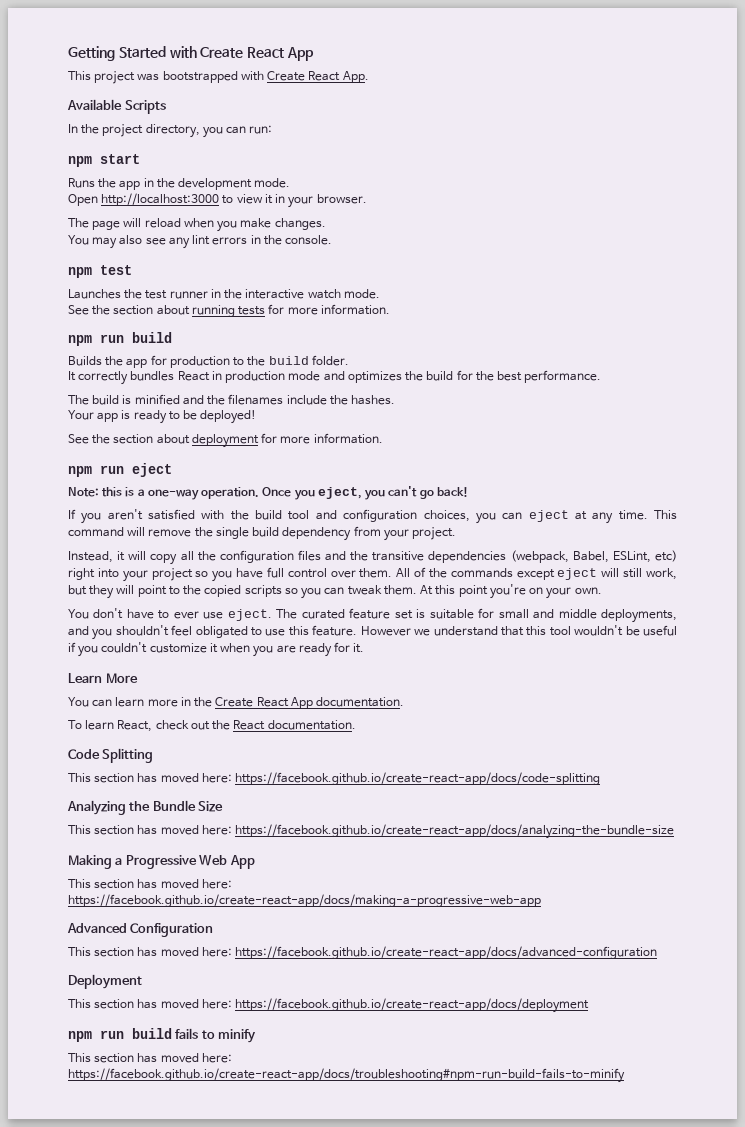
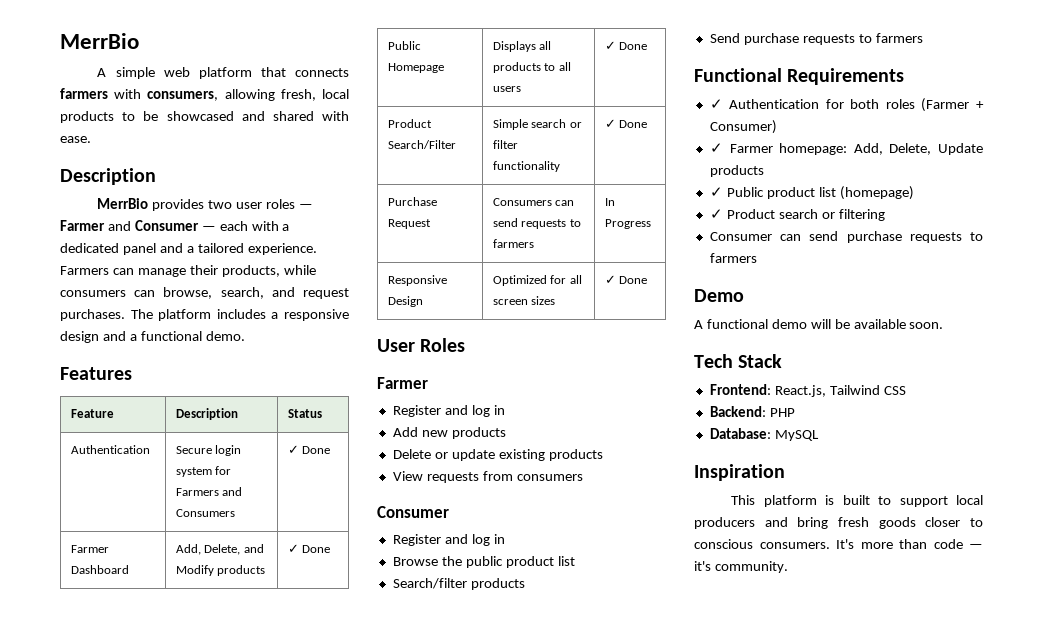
[68,46,314,61] [68,71,369,84] [67,99,166,114] [68,124,273,138] [68,154,140,167] [68,178,291,190] [68,193,367,208] [68,218,326,232] [68,235,333,249] [68,265,132,278] [68,289,380,299] [68,304,390,317] [68,332,172,346] [68,355,349,368] [68,370,602,385] [68,394,396,405] [68,410,257,424] [68,433,383,448] [68,463,172,477] [68,486,468,500] [68,509,678,524] [68,526,457,541] [68,550,677,565] [68,567,678,582] [68,584,602,599] [68,608,678,623] [68,625,677,640] [68,642,365,657] [68,673,138,683] [68,697,405,709] [68,720,356,732] [68,748,154,763] [68,772,601,785] [67,800,224,815] [68,824,675,839] [68,855,255,869] [68,879,232,889] [68,894,541,907] [67,923,214,937] [68,946,658,959] [68,974,142,989] [68,998,590,1013] [68,1028,257,1043] [68,1053,232,1063] [68,1068,625,1083] Getting Started with Create React App // This project was bootstrapped with Create React App. // Available Scripts // In the project directory, you can run: // npm start // Runs the app in the development mode. // Open http://localhost:3000 to view it in your browser. // The page will reload when you make changes. // You may also see any lint errors in the console. // npm test // Launches the test runner in the interactive watch mode. // See the section about running tests for more information. // npm run build // Builds the app for production to the build folder. // It correctly bundles React in production mode and optimizes the build for the best performance. // The build is minified and the filenames include the hashes. // Your app is ready to be deployed! // See the section about deployment for more information. // npm run eject // Note: this is a one-way operation. Once you eject, you can't go back! // If you aren't satisfied with the build tool and configuration choices, you can eject at any time. This command will remove the single build dependency from your project. // Instead, it will copy all the configuration files and the transitive dependencies (webpack, Babel, ESLint, etc) right into your project so you have full control over them. All of the commands except eject will still work, but they will point to the copied scripts so you can tweak them. At this point you're on your own. // You don't have to ever use eject. The curated feature set is suitable for small and middle deployments, and you shouldn't feel obligated to use this feature. However we understand that this tool wouldn't be useful if you couldn't customize it when you are ready for it. // Learn More // You can learn more in the Create React App documentation. // To learn React, check out the React documentation. // Code Splitting // This section has moved here: https://facebook.github.io/create-react-app/docs/code-splitting // Analyzing the Bundle Size // This section has moved here: https://facebook.github.io/create-react-app/docs/analyzing-the-bundle-size // Making a Progressive Web App // This section has moved here: https://facebook.github.io/create-react-app/docs/making-a-progressive-web-app // Advanced Configuration // This section has moved here: https://facebook.github.io/create-react-app/docs/advanced-configuration // Deployment // This section has moved here: https://facebook.github.io/create-react-app/docs/deployment // npm run build fails to minify // This section has moved here: https://facebook.github.io/create-react-app/docs/troubleshooting#npm-run-build-fails-to-minify -> [60,33,139,49] [97,67,349,79] [60,88,349,101] [60,111,349,123] [60,136,91,143] [60,168,156,185] [97,198,313,211] [60,220,290,231] [60,243,317,255] [60,265,316,277] [60,287,349,299] [60,309,349,321] [60,331,245,343] [60,367,132,380] [70,409,114,418] [175,408,238,420] [287,409,322,418] [70,445,150,454] [175,445,242,456] [175,466,232,477] [175,487,243,496] [175,509,235,517] [287,445,331,454] [70,545,109,553] [70,565,129,574] [175,544,264,555] [175,565,266,576] [287,544,331,553] [387,41,421,50] [387,63,444,73] [492,41,552,52] [492,62,571,73] [492,86,521,92] [604,41,648,50] [387,119,432,128] [387,140,456,149] [492,119,582,130] [492,140,518,149] [492,161,560,172] [604,119,648,128] [387,197,437,206] [387,219,431,229] [492,198,575,206] [492,218,581,229] [492,239,534,248] [604,198,615,206] [604,219,651,229] [387,275,447,286] [387,296,423,307] [492,275,582,286] [492,296,556,305] [604,275,648,284] [377,338,466,352] [377,377,428,389] [392,405,505,417] [392,427,506,439] [392,449,603,461] [392,471,583,483] [377,506,449,518] [392,534,505,546] [392,556,575,568] [392,578,525,590] [709,33,923,45] [694,68,905,85] [709,98,984,112] [709,120,777,134] [709,143,983,155] [709,165,764,177] [709,186,914,200] [709,209,885,221] [709,231,983,243] [709,253,757,263] [694,289,744,302] [694,319,944,329] [694,354,783,368] [709,384,906,397] [709,406,795,417] [709,428,819,441] [694,464,785,481] [731,495,983,507] [694,517,983,529] [694,539,983,549] [694,561,788,573] MerrBio // A simple web platform that connects farmers with consumers, allowing fresh, local products to be showcased and shared with ease. // Description // MerrBio provides two user roles — Farmer and Consumer — each with a dedicated panel and a tailored experience. Farmers can manage their products, while consumers can browse, search, and request purchases. The platform includes a responsive design and a functional demo. // Features // Feature | Description | Status // Authentication | Secure login system for Farmers and Consumers | ✓ Done // Farmer Dashboard | Add, Delete, and Modify products | ✓ Done // Public Homepage | Displays all products to all users | ✓ Done // Product Search/Filter | Simple search or filter functionality | ✓ Done // Purchase Request | Consumers can send requests to farmers | In Progress // Responsive Design | Optimized for all screen sizes | ✓ Done // User Roles // Farmer // Register and log in // Add new products // Delete or update existing products // View requests from consumers // Consumer // Register and log in // Browse the public product list // Search/filter products // Send purchase requests to farmers // Functional Requirements // ✓ Authentication for both roles (Farmer + Consumer) // ✓ Farmer homepage: Add, Delete, Update products // ✓ Public product list (homepage) // ✓ Product search or filtering // Consumer can send purchase requests to farmers // Demo // A functional demo will be available soon. // Tech Stack // Frontend: React.js, Tailwind CSS // Backend: PHP // Database: MySQL // Inspiration // This platform is built to support local producers and bring fresh goods closer to conscious consumers. It's more than code — it's community.

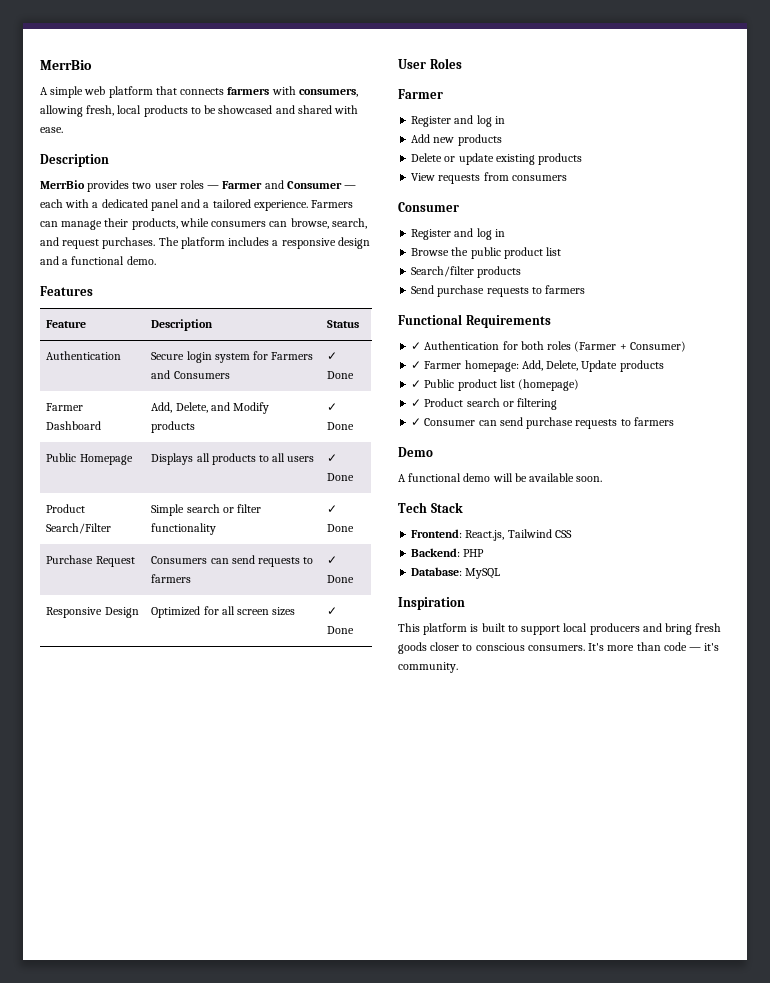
[604,198,615,206] [604,219,651,229] In Progress -> [327,556,338,564] [327,575,355,583] ✓ Done
(885, 215) none -> [411,418,422,426] ✓

